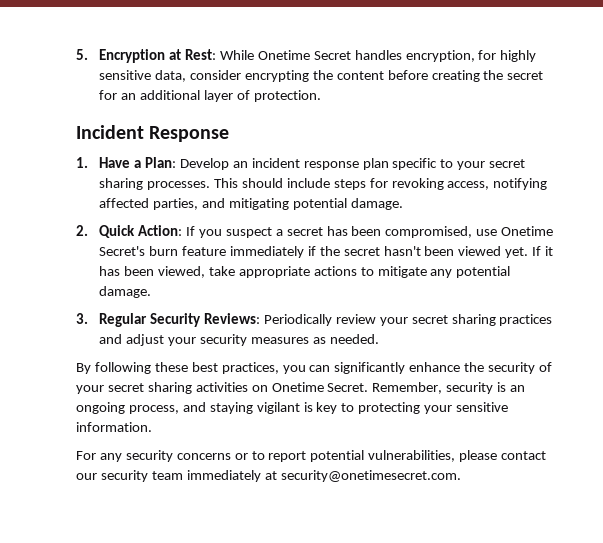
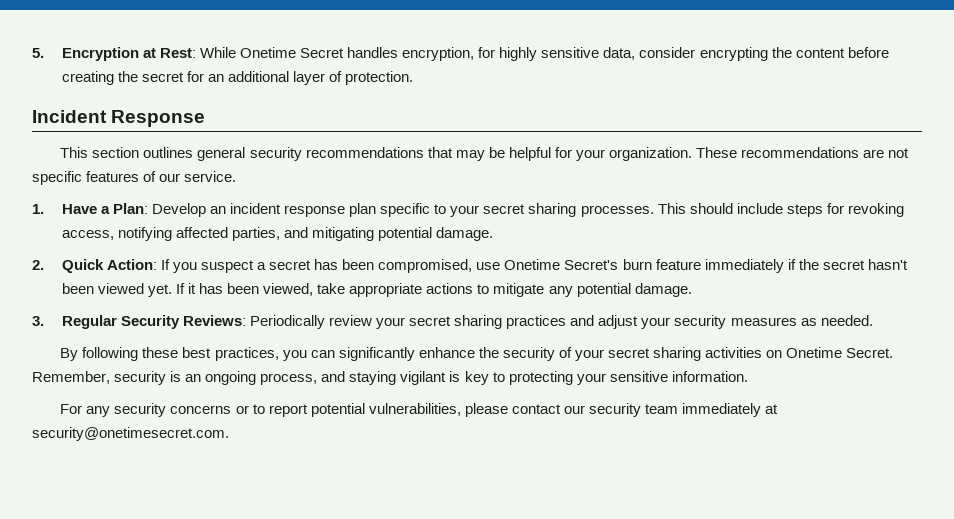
(230, 134) none -> [60,147,910,161] [32,171,237,185] // This section outlines general security recommendations that may be helpful for your organization. These recommendations are not specific features of our service.

